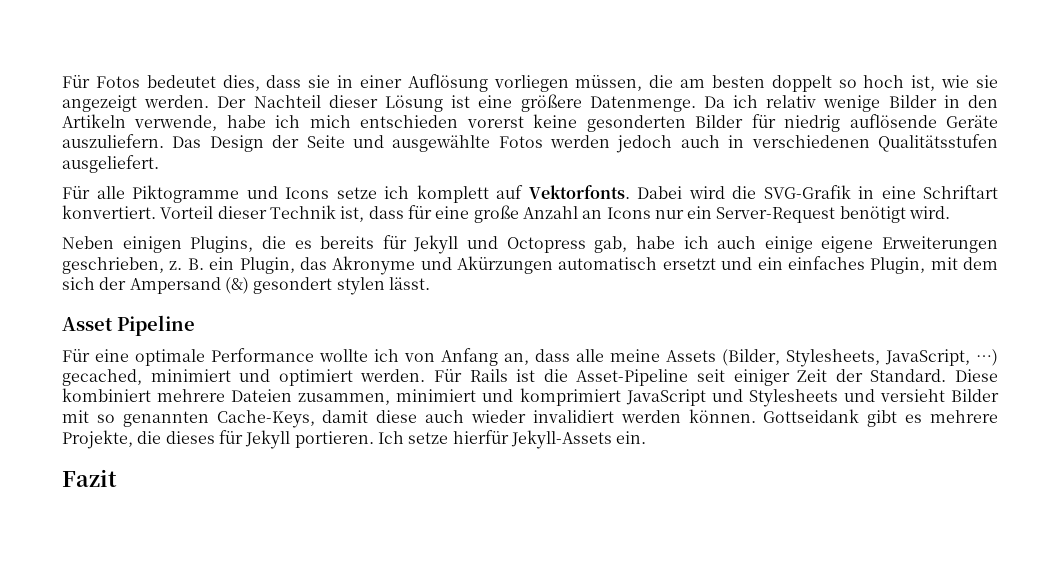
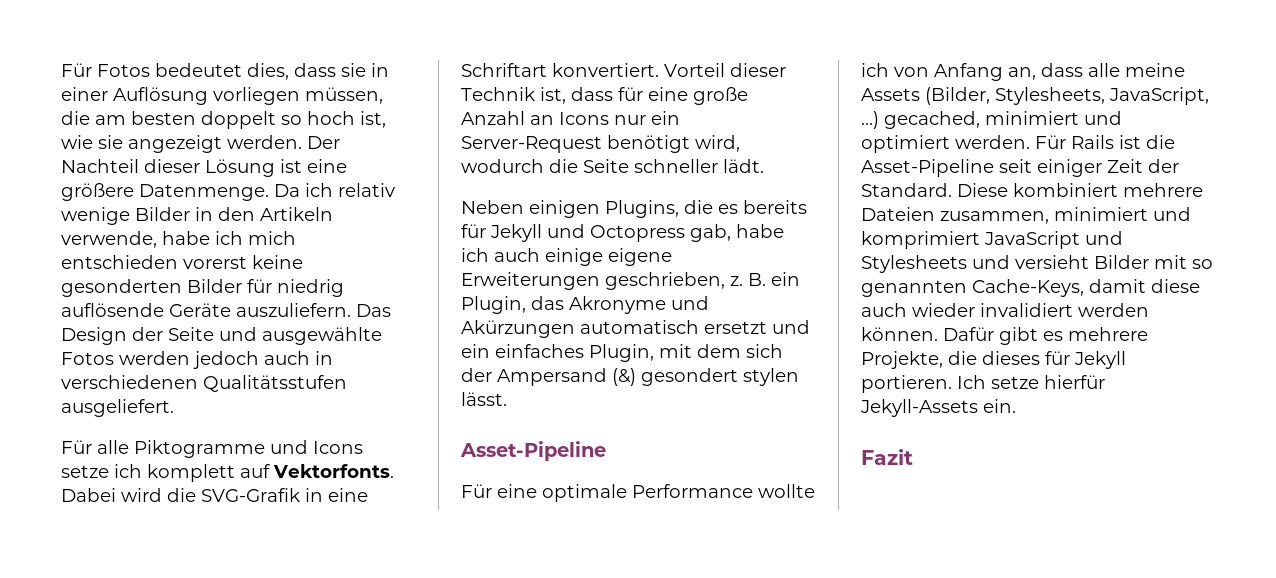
[909,206,951,219] wird. -> [695,135,740,152] [461,159,764,173] wird, wodurch die Seite schneller lädt.
[62,315,195,336] Asset Pipeline -> [460,441,606,461] Asset-Pipeline
[763,409,860,423] Gottseidank -> [943,327,994,341] Dafür

